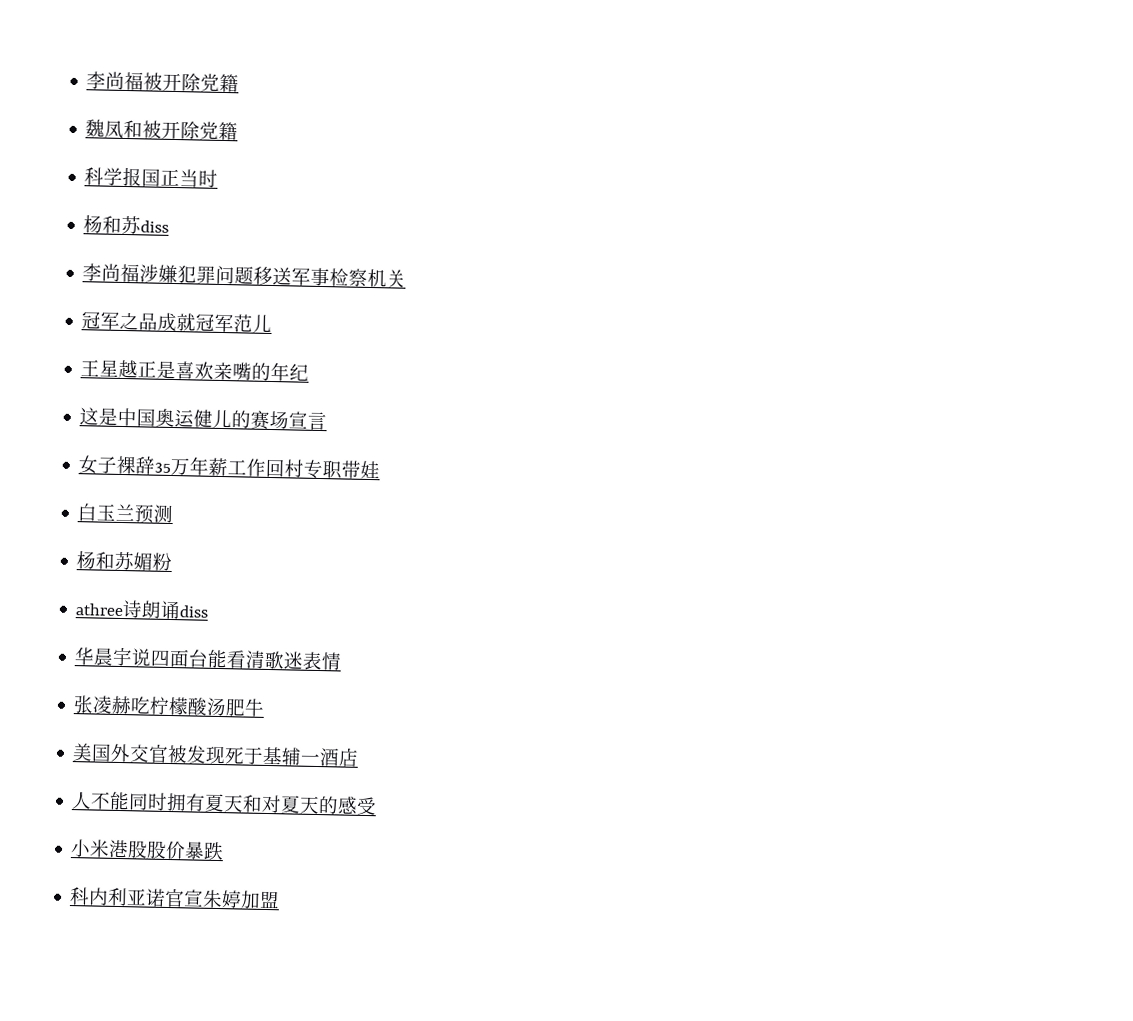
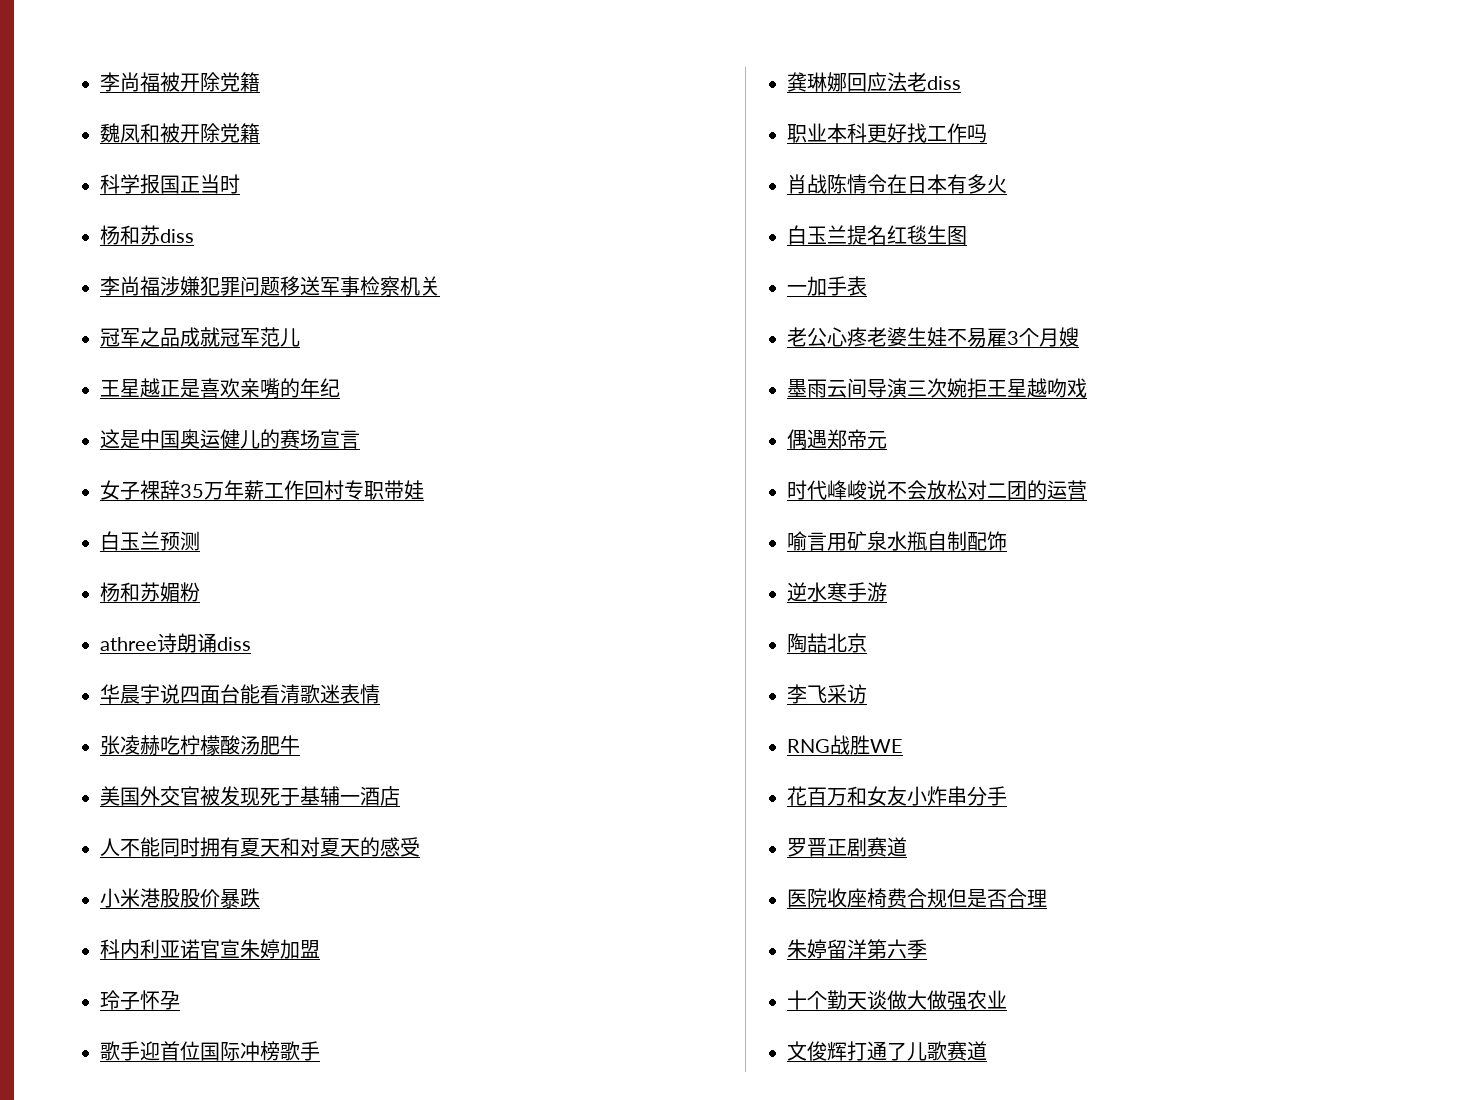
(281, 899) none -> [100,990,180,1010] [100,1041,320,1061] [787,72,961,92] [787,123,987,143] [787,174,1007,194] [787,225,967,245] [787,276,867,296] [787,327,1079,348] [787,378,1087,398] [787,429,887,450] [787,480,1087,500] [787,531,1007,551] [787,582,887,602] [787,633,867,653] [787,684,867,704] [787,735,903,755] [787,786,1007,806] [787,837,907,857] [787,888,1047,908] [787,939,927,959] [787,990,1007,1010] [787,1041,987,1061] // 玲子怀孕 // 歌手迎首位国际冲榜歌手 // 龚琳娜回应法老diss // 职业本科更好找工作吗 // 肖战陈情令在日本有多火 // 白玉兰提名红毯生图 // 一加手表 // 老公心疼老婆生娃不易雇3个月嫂 // 墨雨云间导演三次婉拒王星越吻戏 // 偶遇郑帝元 // 时代峰峻说不会放松对二团的运营 // 喻言用矿泉水瓶自制配饰 // 逆水寒手游 // 陶喆北京 // 李飞采访 // RNG战胜WE // 花百万和女友小炸串分手 // 罗晋正剧赛道 // 医院收座椅费合规但是否合理 // 朱婷留洋第六季 // 十个勤天谈做大做强农业 // 文俊辉打通了儿歌赛道

